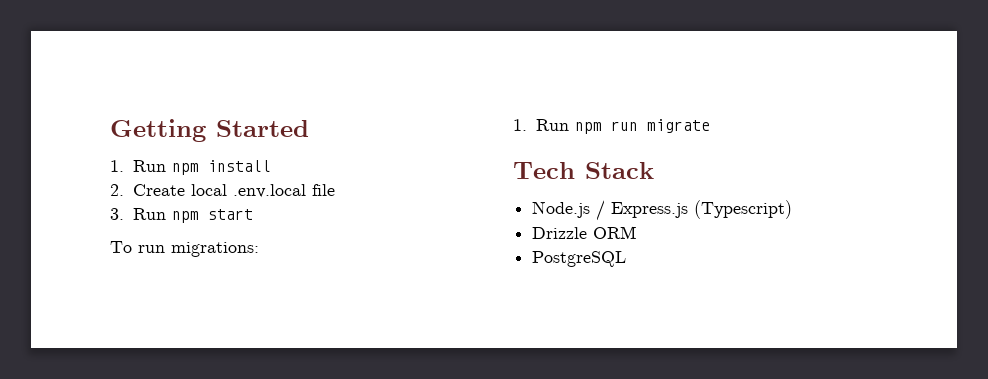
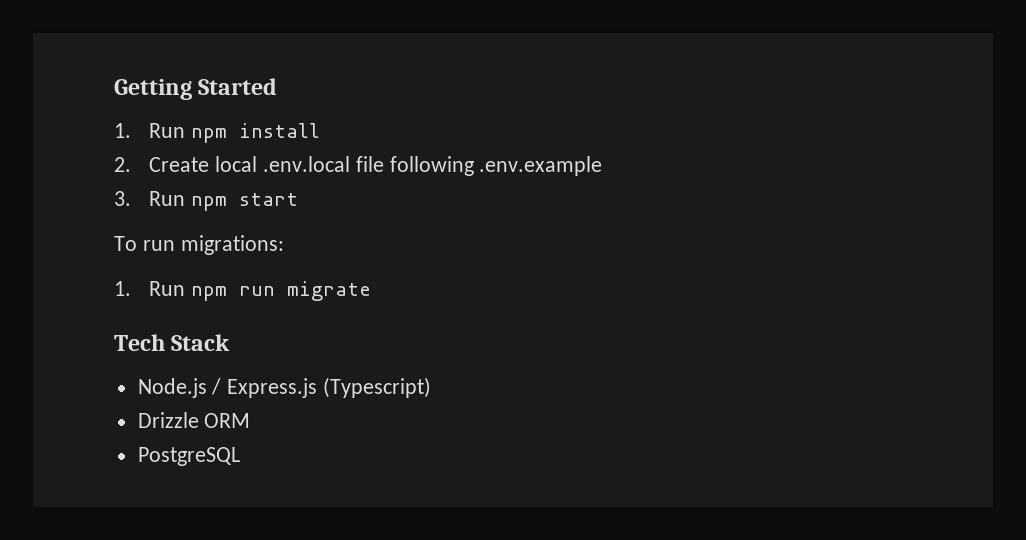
(335, 190) none -> [389,156,603,176] following .env.example

